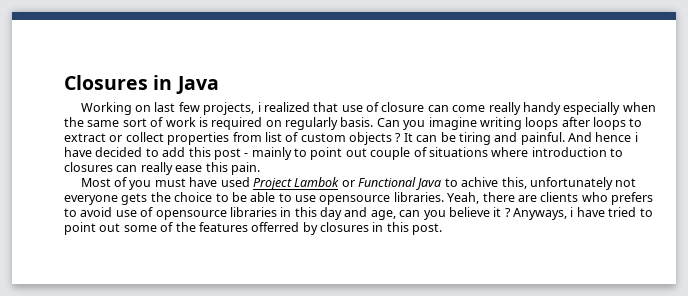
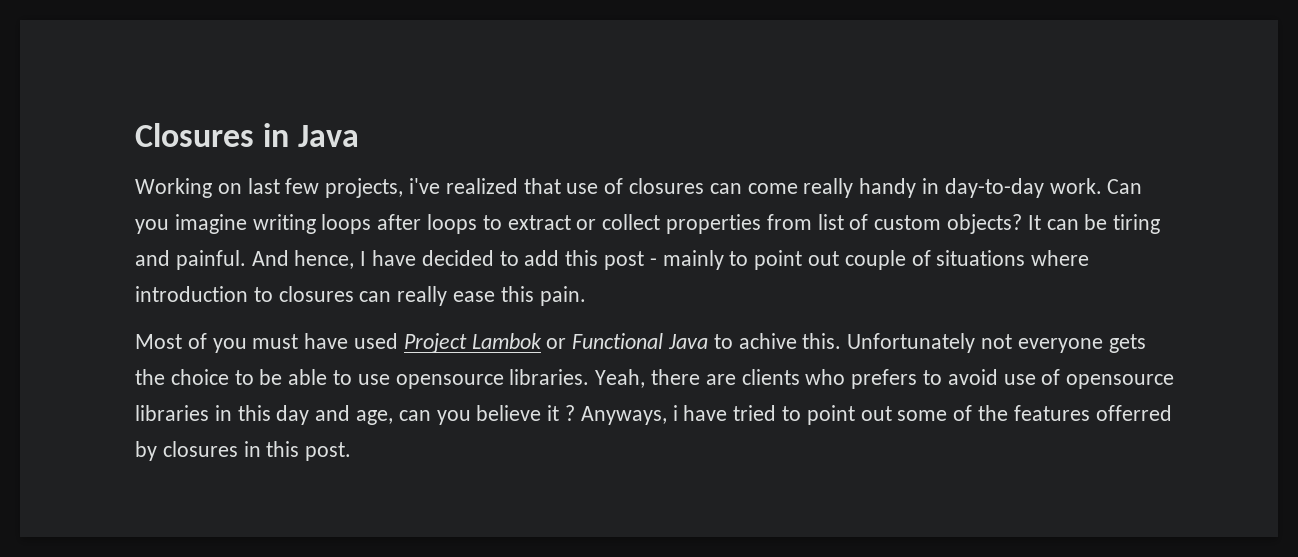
[257,102,261,112] i -> [409,178,441,194] i've
[381,102,425,112] closure -> [629,178,705,194] closures
[563,102,656,115] [64,117,374,130] especially when the same sort of work is required on regularly basis. -> [922,178,1102,198] in day-to-day work.
[349,132,402,145] objects ? -> [947,214,1023,234] objects?
[595,132,638,142] hence i -> [294,250,367,269] hence, I
[501,177,613,190] this, unfortunately -> [802,333,976,353] this. Unfortunately

